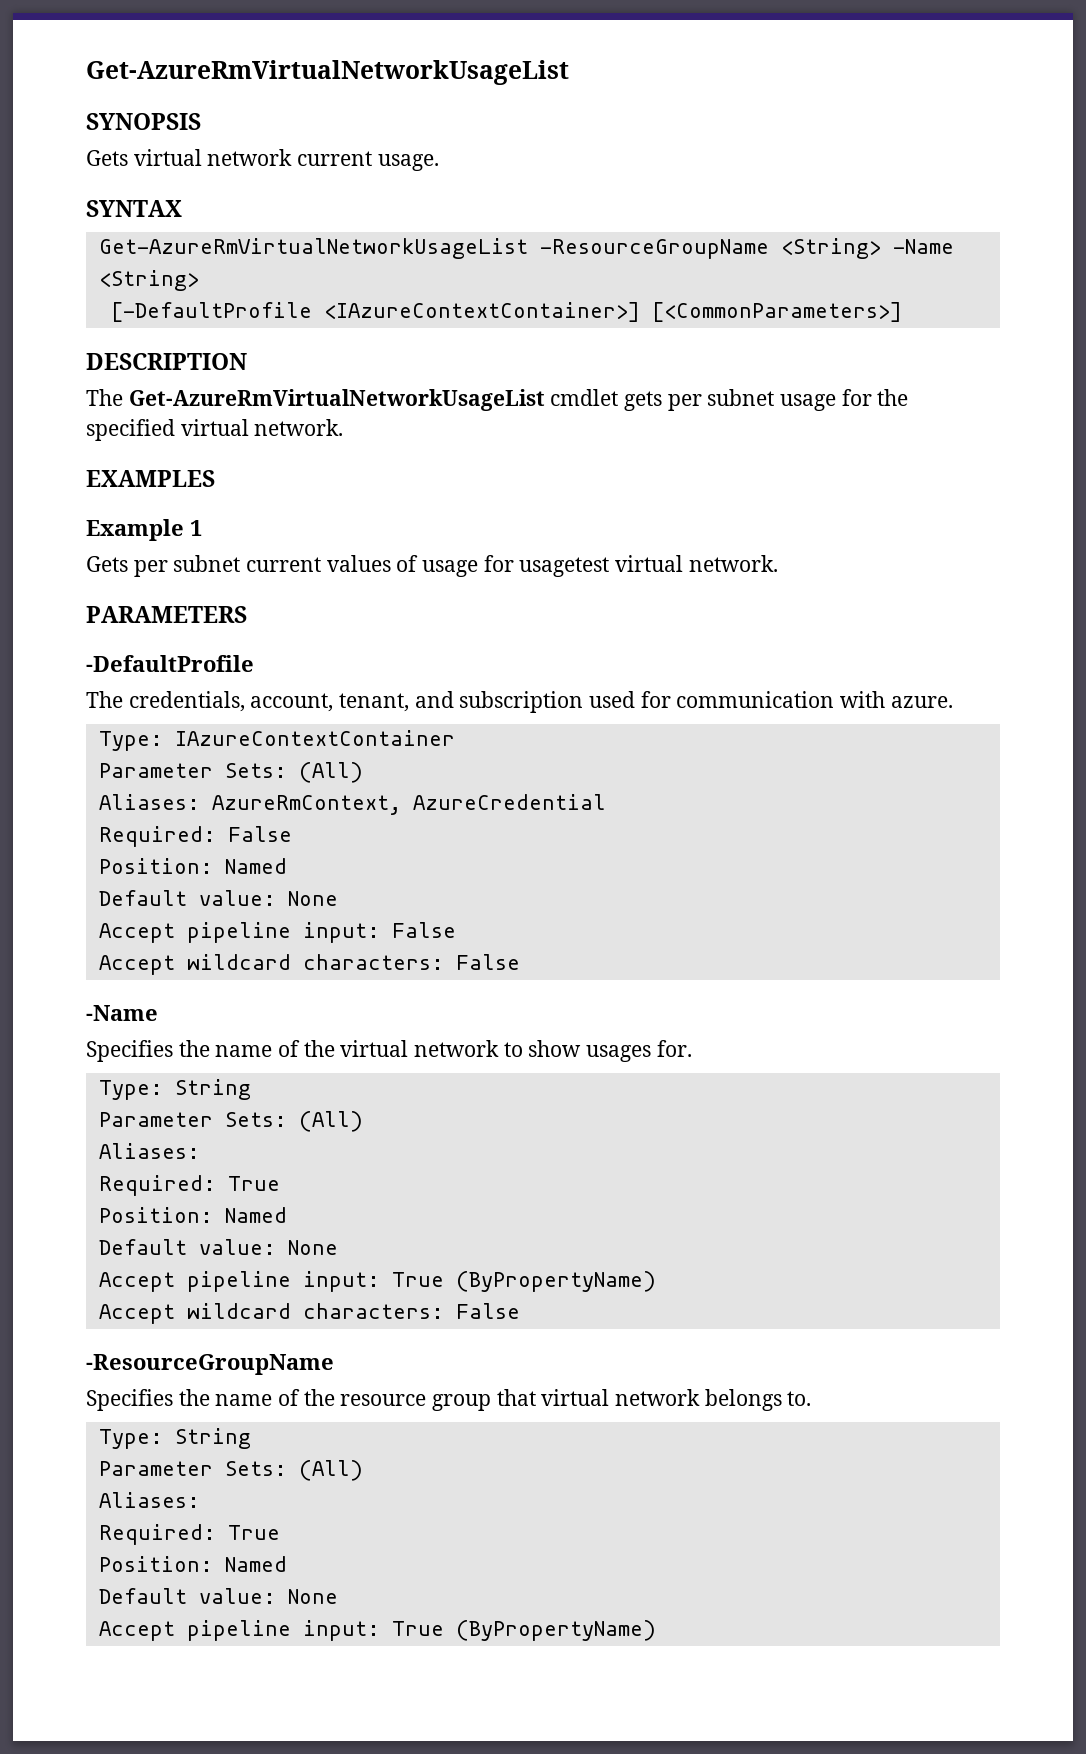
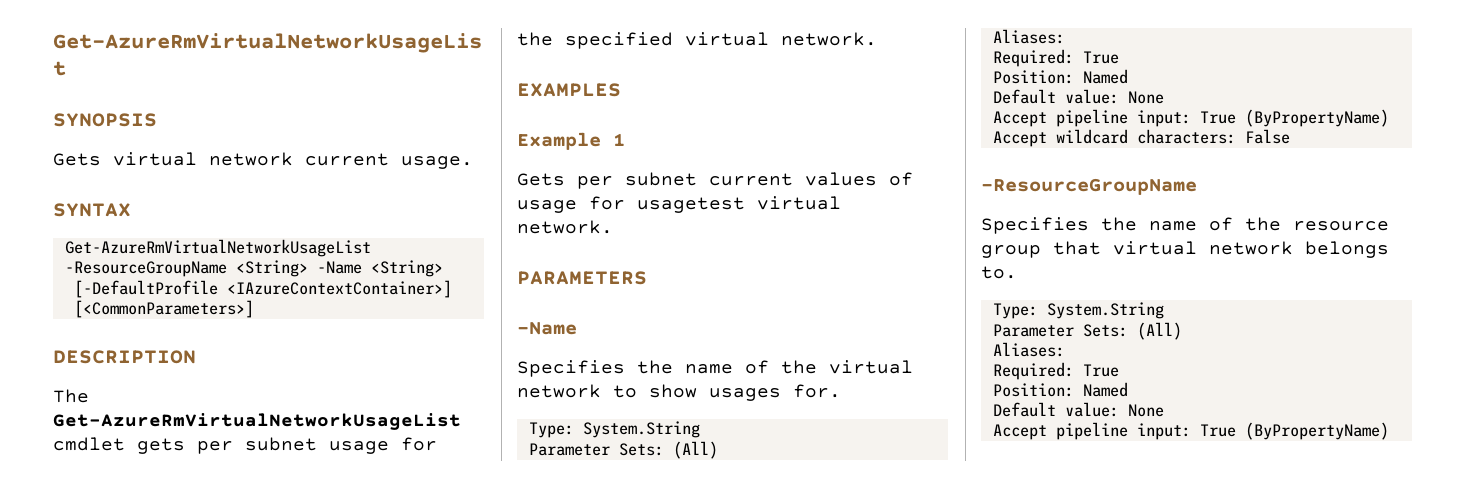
[86,655,254,672] [86,691,953,713] [98,730,455,751] [98,762,363,783] [98,794,606,815] [98,826,292,847] [98,858,287,874] [98,890,338,906] [98,922,456,943] [98,954,520,975] // -DefaultProfile // The credentials, account, tenant, and subscription used for communication with azure. // Type: IAzureContextContainer // Parameter Sets: (All) // Aliases: AzureRmContext, AzureCredential // Required: False // Position: Named // Default value: None // Accept pipeline input: False // Accept wildcard characters: False -> (647, 278) none
[174,1079,251,1100] String -> [582,421,700,438] System.String
[174,1428,251,1449] String -> [1046,302,1164,319] System.String

